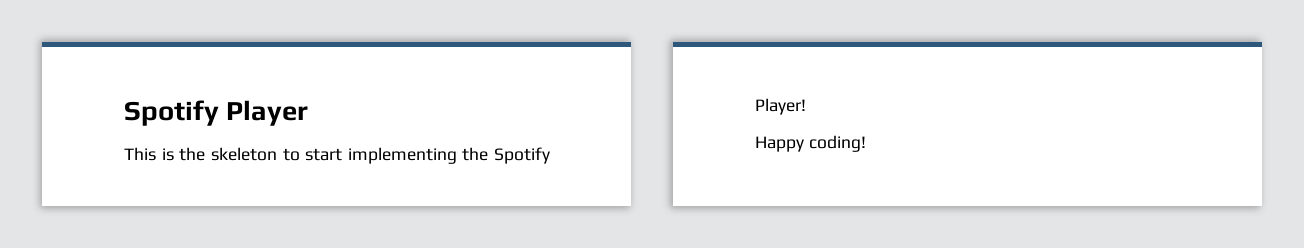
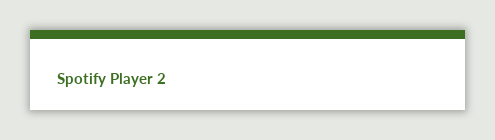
[124,147,550,164] [755,98,806,115] [755,135,866,152] // This is the skeleton to start implementing the Spotify Player! // Happy coding! -> [157,73,166,84] 2

